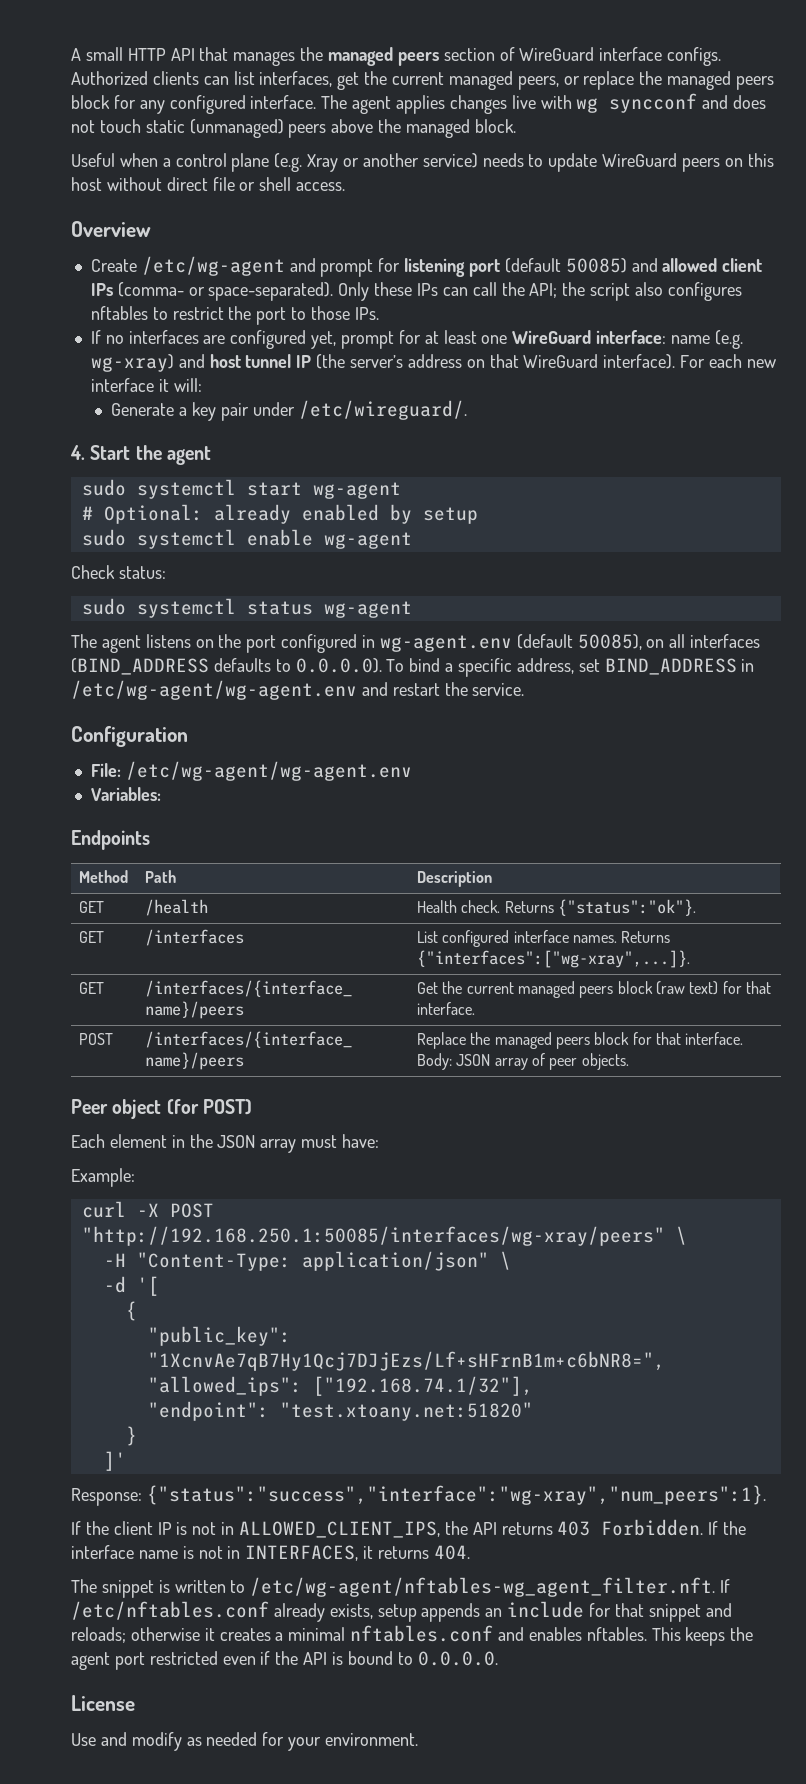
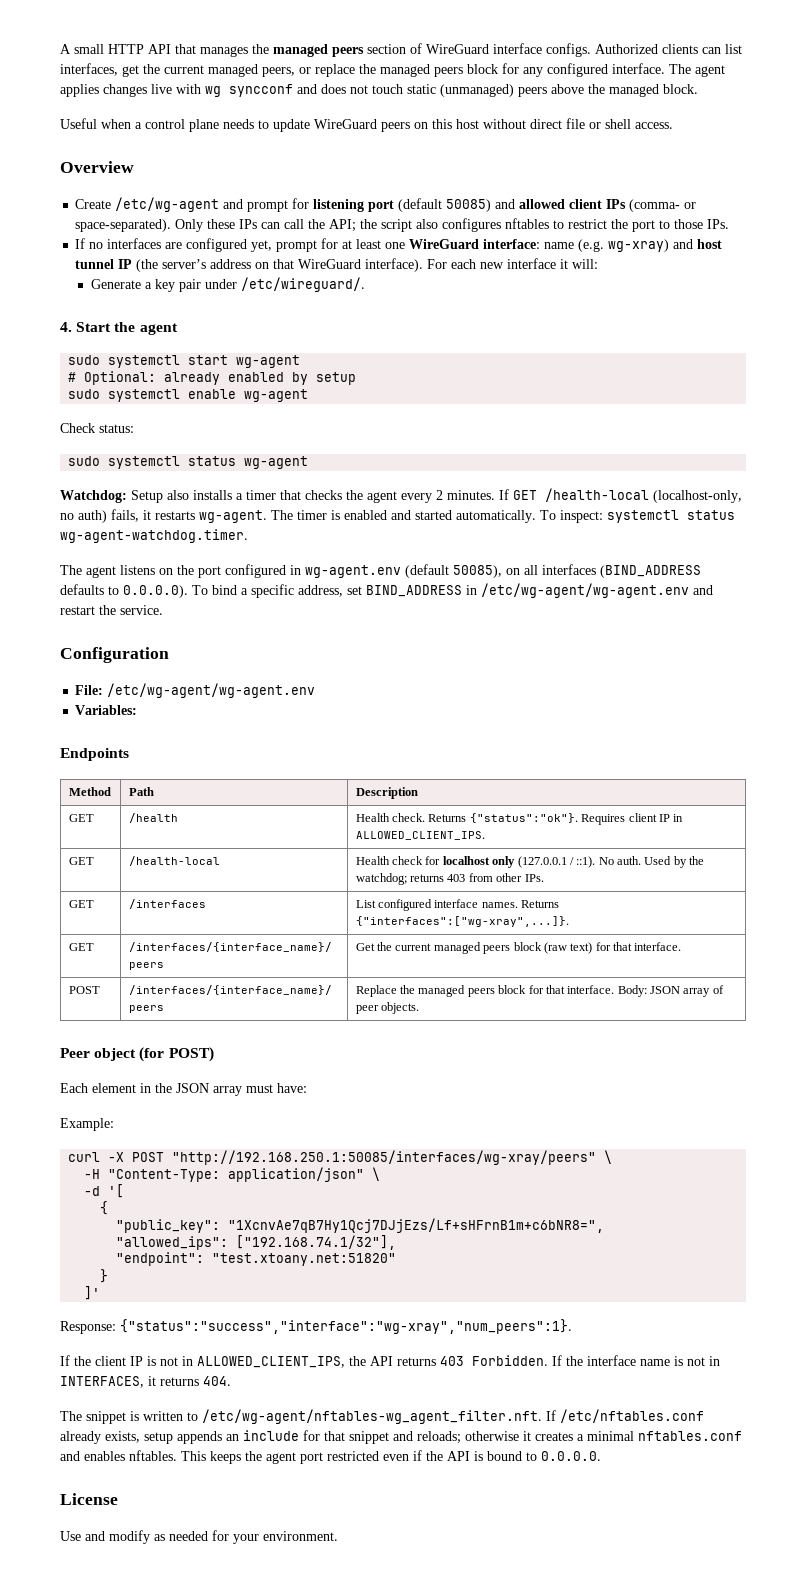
[274,153,478,172] (e.g. Xray or another service) -> (219, 125) none
(412, 609) none -> [60,488,742,503] [60,509,735,523] [60,529,248,543] // Watchdog: Setup also installs a timer that checks the agent every 2 minutes. If GET /health-local (localhost-only, no auth) fails, it restarts wg-agent. The timer is enabled and started automatically. To inspect: systemctl status wg-agent-watchdog.timer.
(697, 907) none -> [581,813,684,825] [355,831,485,840] [68,857,94,865] [128,856,220,866] [355,856,705,868] [355,873,544,885] Requires client IP in ALLOWED_CLIENT_IPS. // GET | /health-local | Health check for localhost only (127.0.0.1 / ::1). No auth. Used by the watchdog; returns 403 from other IPs.

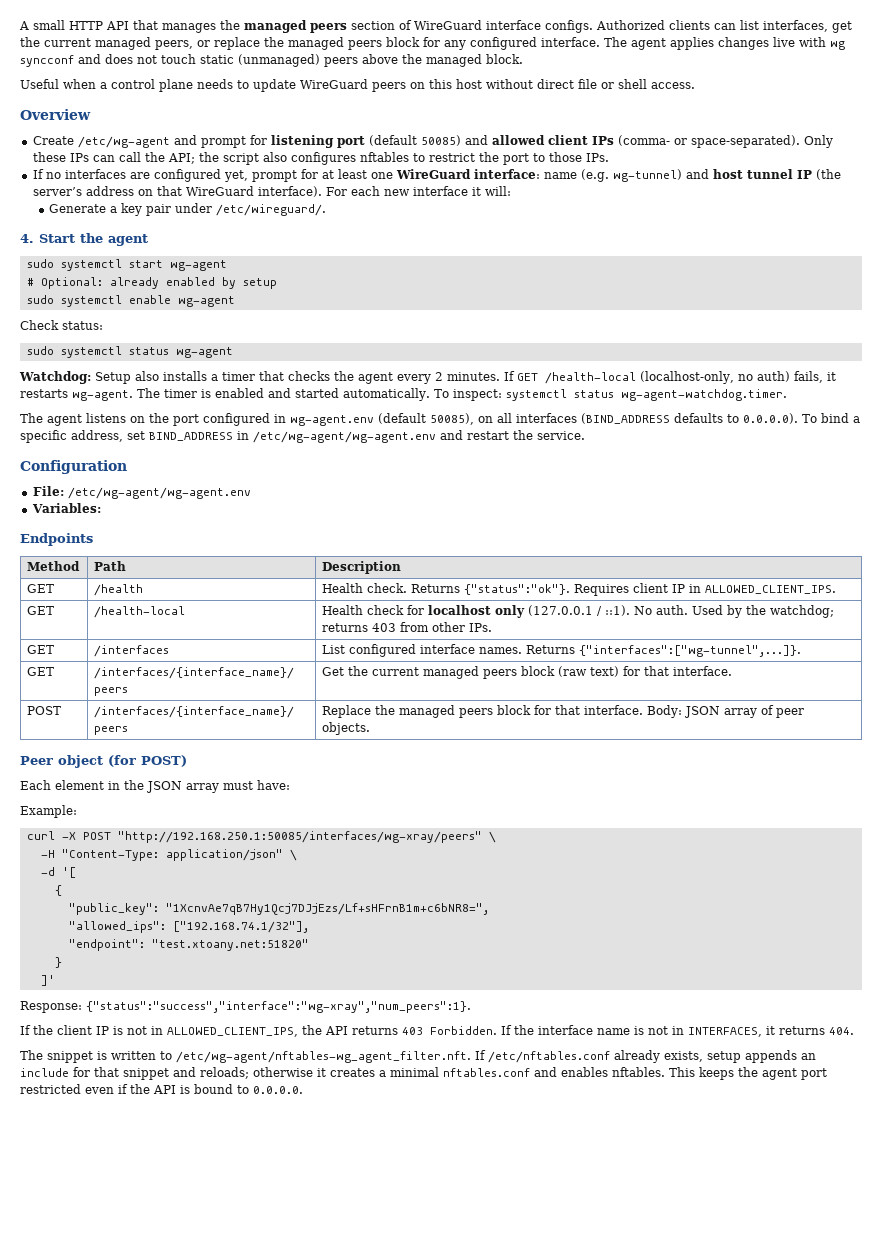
[608,239,670,252] wg-xray) -> [612,169,682,182] wg-tunnel)
[355,916,569,927] {"interfaces":["wg-xray",...]}. -> [579,645,802,657] {"interfaces":["wg-tunnel",...]}.
[60,1493,118,1505] [60,1530,338,1544] // License // Use and modify as needed for your environment. -> (303, 1090) none

